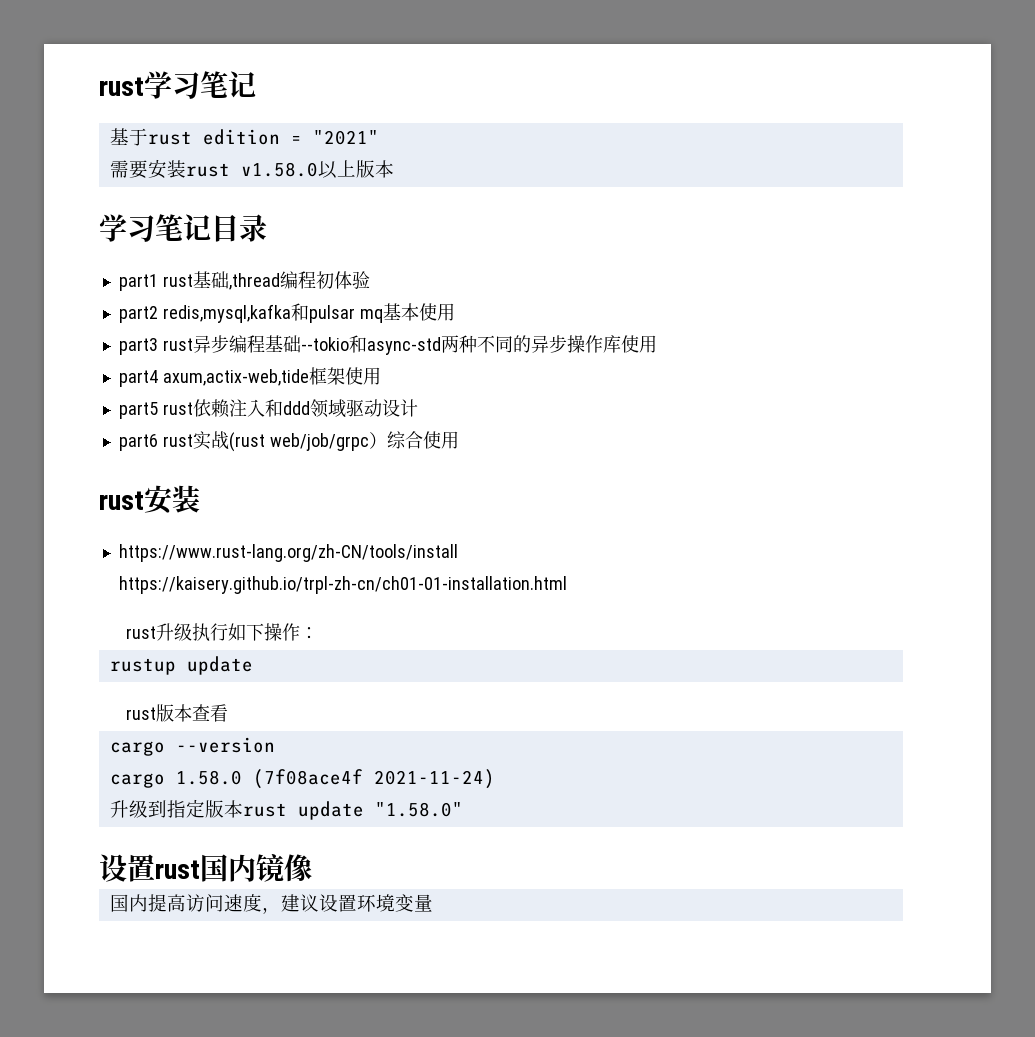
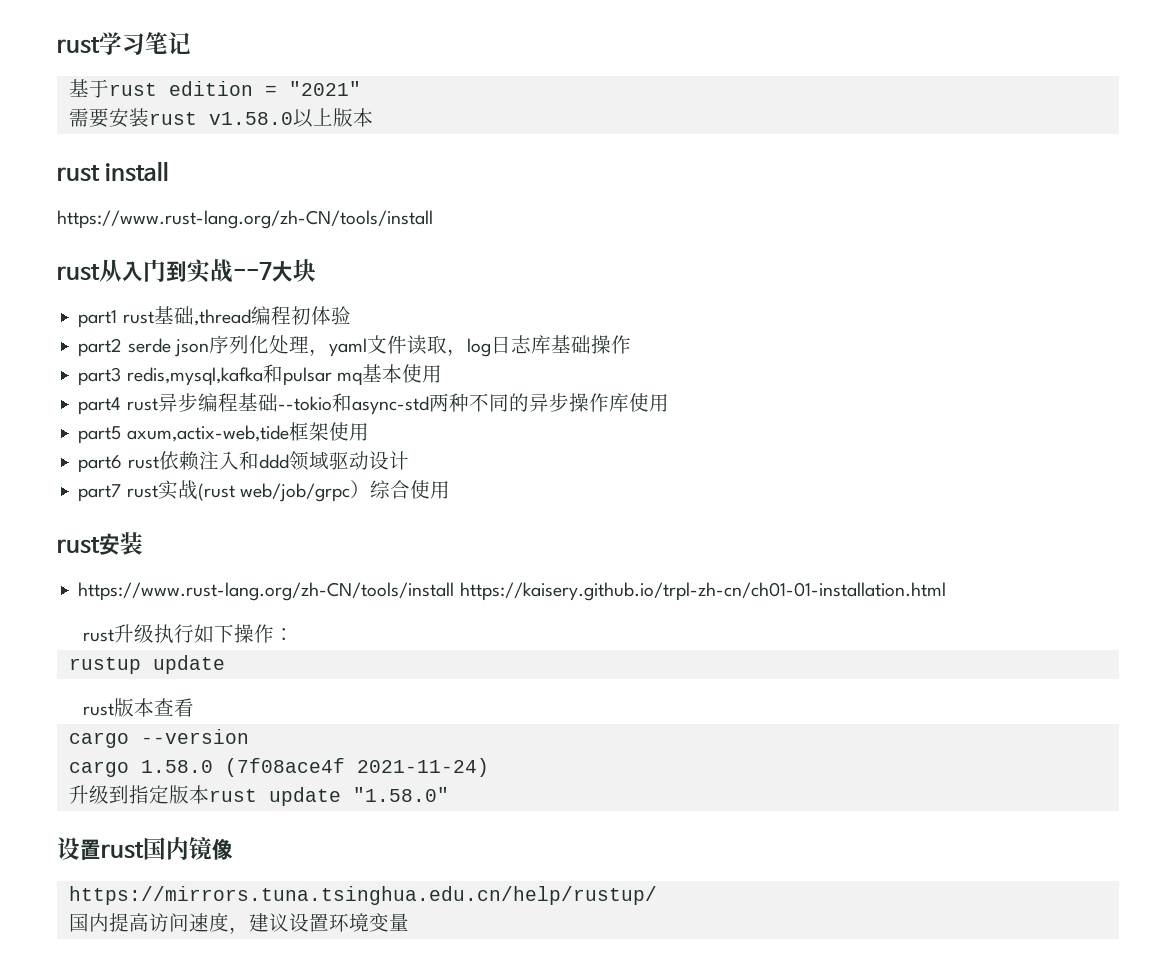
[99,214,267,242] 学习笔记目录 -> [57,161,170,182] [57,210,433,229] [57,259,316,283] rust install // https://www.rust-lang.org/zh-CN/tools/install // rust从入门到实战--7大块
(158, 314) none -> [127,335,631,357] [78,367,122,386] serde json序列化处理，yaml文件读取，log日志库基础操作 // part3
[118,338,158,355] part3 -> [78,397,122,415] part4
[118,370,158,387] part4 -> [78,426,122,444] part5
[118,402,158,419] part5 -> [78,455,123,473] part6
[118,434,158,451] part6 -> [78,484,122,502] part7
(312, 868) none -> [68,886,657,905] // https://mirrors.tuna.tsinghua.edu.cn/help/rustup/

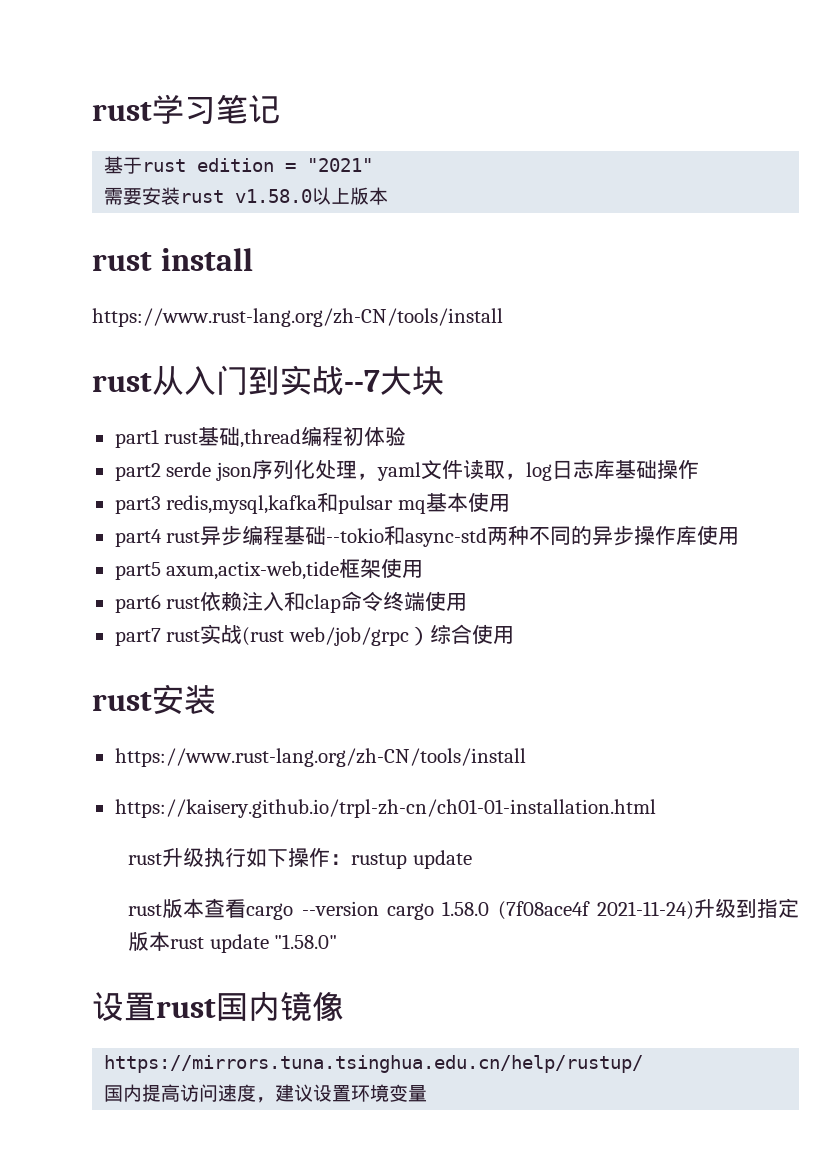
[258,451,409,471] ddd领域驱动设计 -> [305,591,468,613] clap命令终端使用
(455, 591) none -> (526, 757) //
(295, 634) // -> (352, 859) none
(195, 707) // -> (247, 908) none
(249, 736) // -> (379, 908) none
(489, 767) // -> (694, 910) none

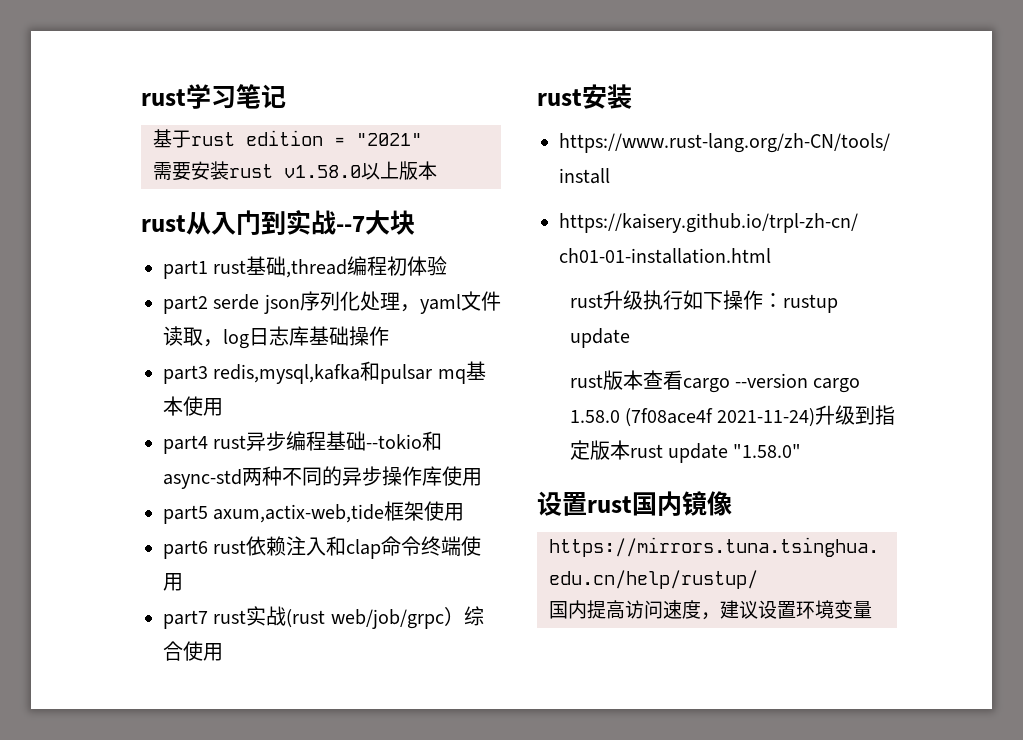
[92,248,253,271] [92,308,503,327] // rust install // https://www.rust-lang.org/zh-CN/tools/install -> (437, 170) none

